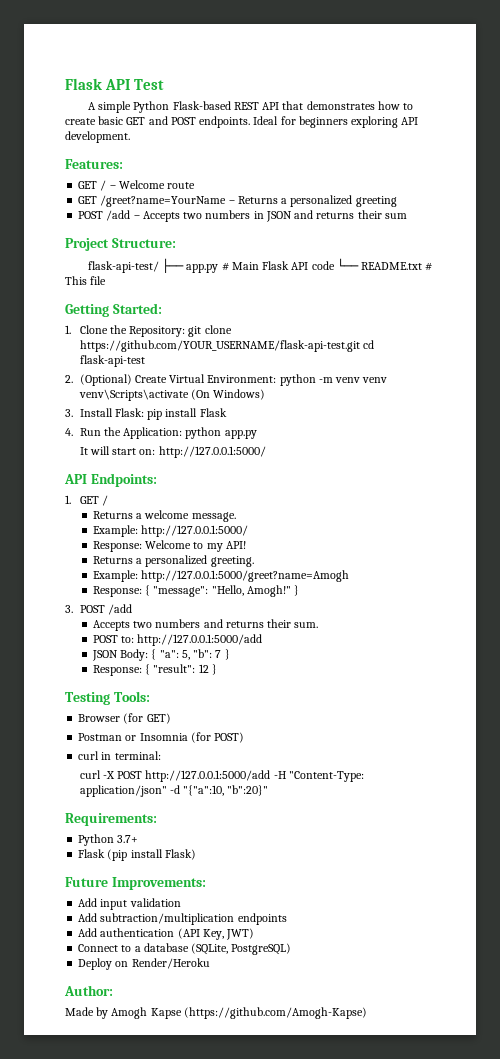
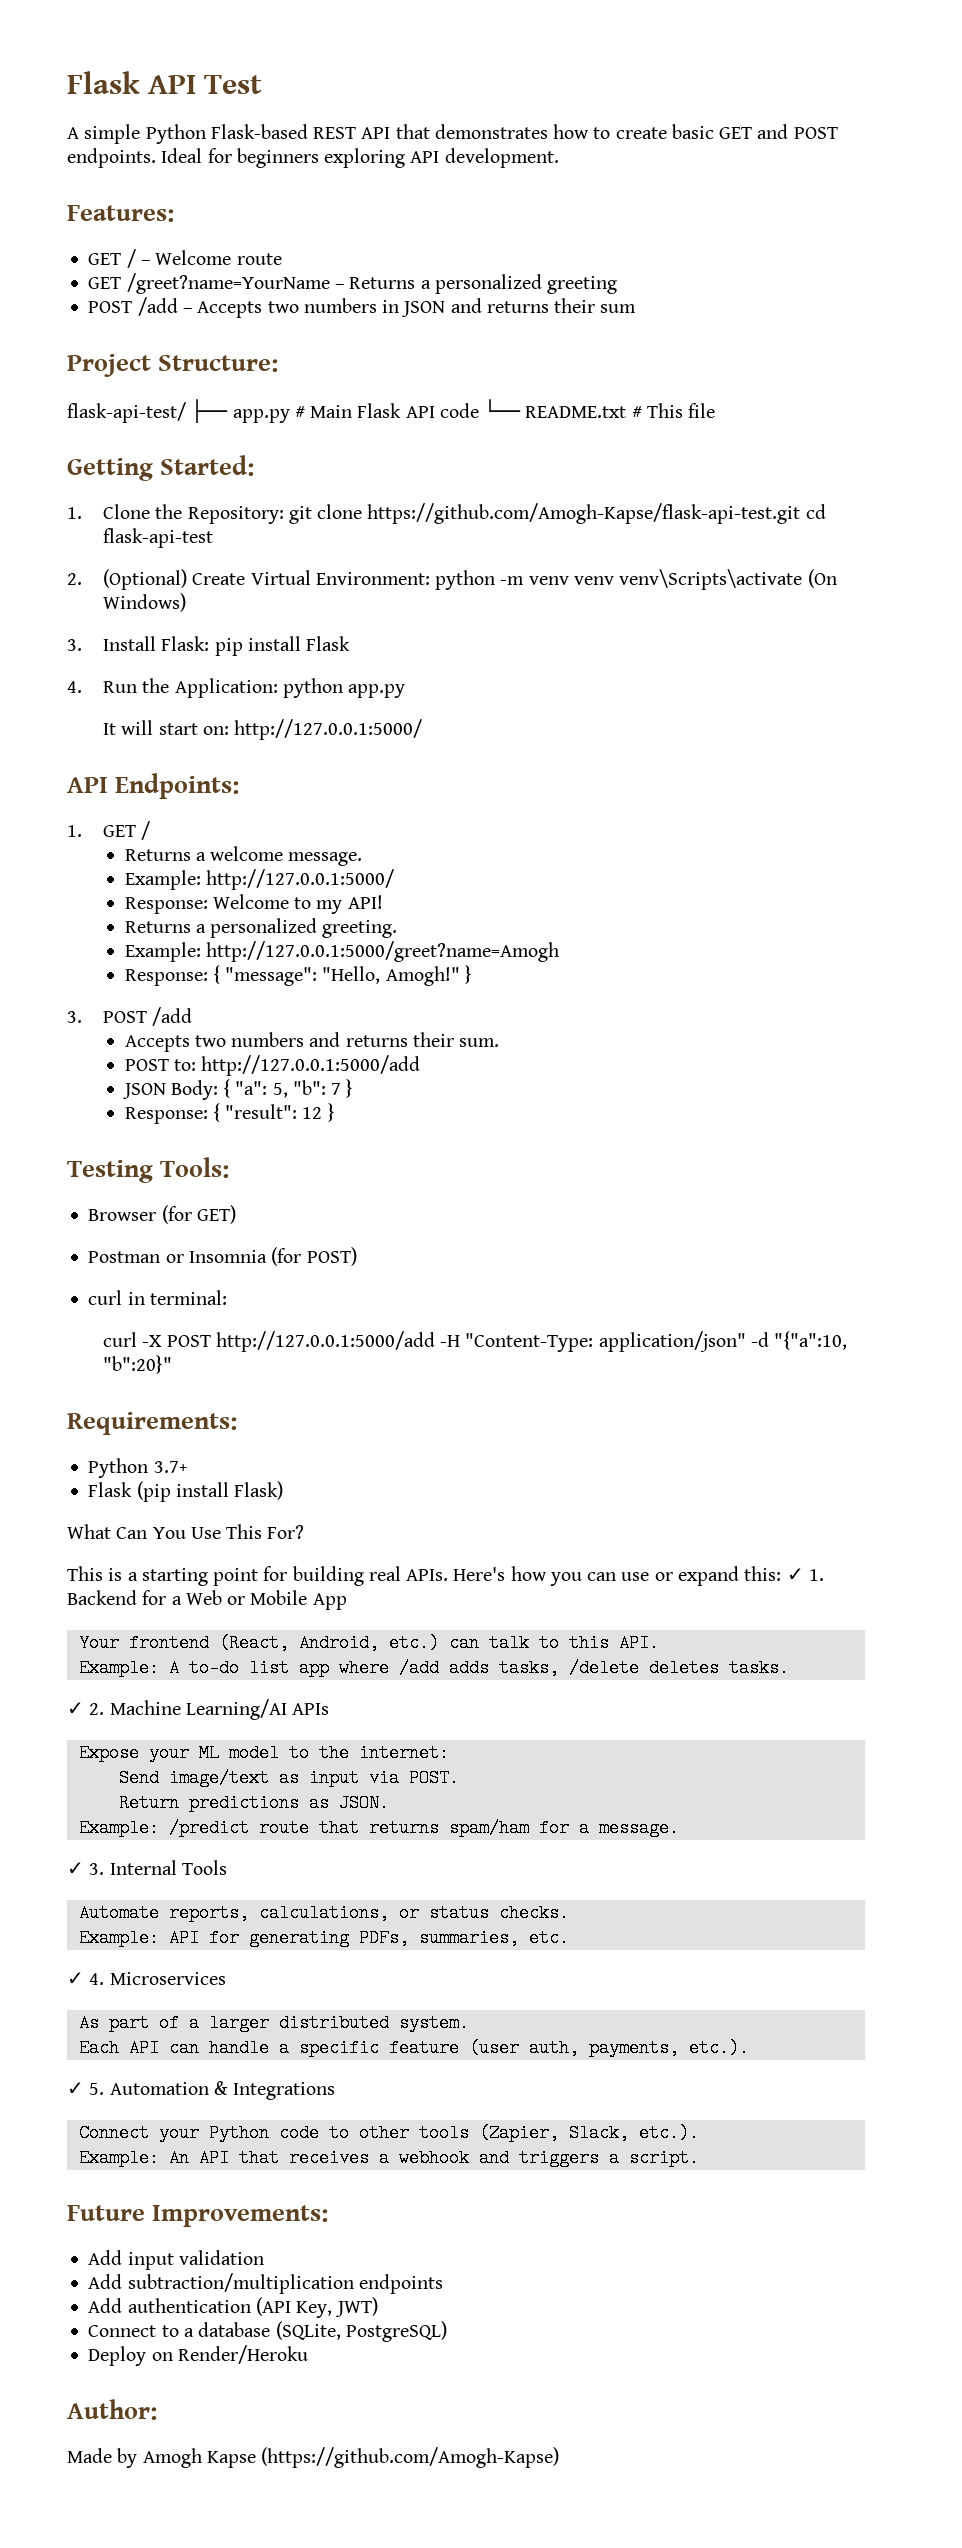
[79,340,360,352] https://github.com/YOUR_USERNAME/flask-api-test.git -> [367,503,801,524] https://github.com/Amogh-Kapse/flask-api-test.git
(196, 854) none -> [67,1524,305,1539] [67,1566,824,1586] [67,1590,347,1610] [78,1634,659,1652] [78,1659,789,1677] [67,1699,330,1720] [78,1744,449,1762] [118,1769,459,1787] [118,1794,389,1812] [78,1819,679,1837] [67,1860,227,1875] [78,1904,569,1922] [78,1929,569,1947] [67,1972,226,1985] [78,2014,469,2032] [78,2039,749,2057] [67,2081,336,2100] [78,2124,699,2142] [78,2149,699,2167] // What Can You Use This For? // This is a starting point for building real APIs. Here's how you can use or expand this: ✓ 1. Backend for a Web or Mobile App // Your frontend (React, Android, etc.) can talk to this API. // Example: A to-do list app where /add adds tasks, /delete deletes tasks. // ✓ 2. Machine Learning/AI APIs // Expose your ML model to the internet: // Send image/text as input via POST. // Return predictions as JSON. // Example: /predict route that returns spam/ham for a message. // ✓ 3. Internal Tools // Automate reports, calculations, or status checks. // Example: API for generating PDFs, summaries, etc. // ✓ 4. Microservices // As part of a larger distributed system. // Each API can handle a specific feature (user auth, payments, etc.). // ✓ 5. Automation & Integrations // Connect your Python code to other tools (Zapier, Slack, etc.). // Example: An API that receives a webhook and triggers a script.

